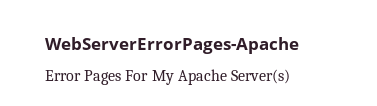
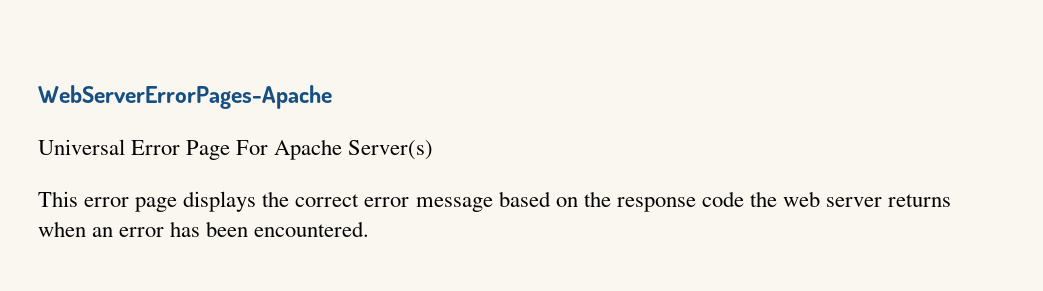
[45,69,290,85] Error Pages For My Apache Server(s) -> [38,139,434,160] [38,191,952,212] [38,221,370,237] Universal Error Page For Apache Server(s) // This error page displays the correct error message based on the response code the web server returns when an error has been encountered.

